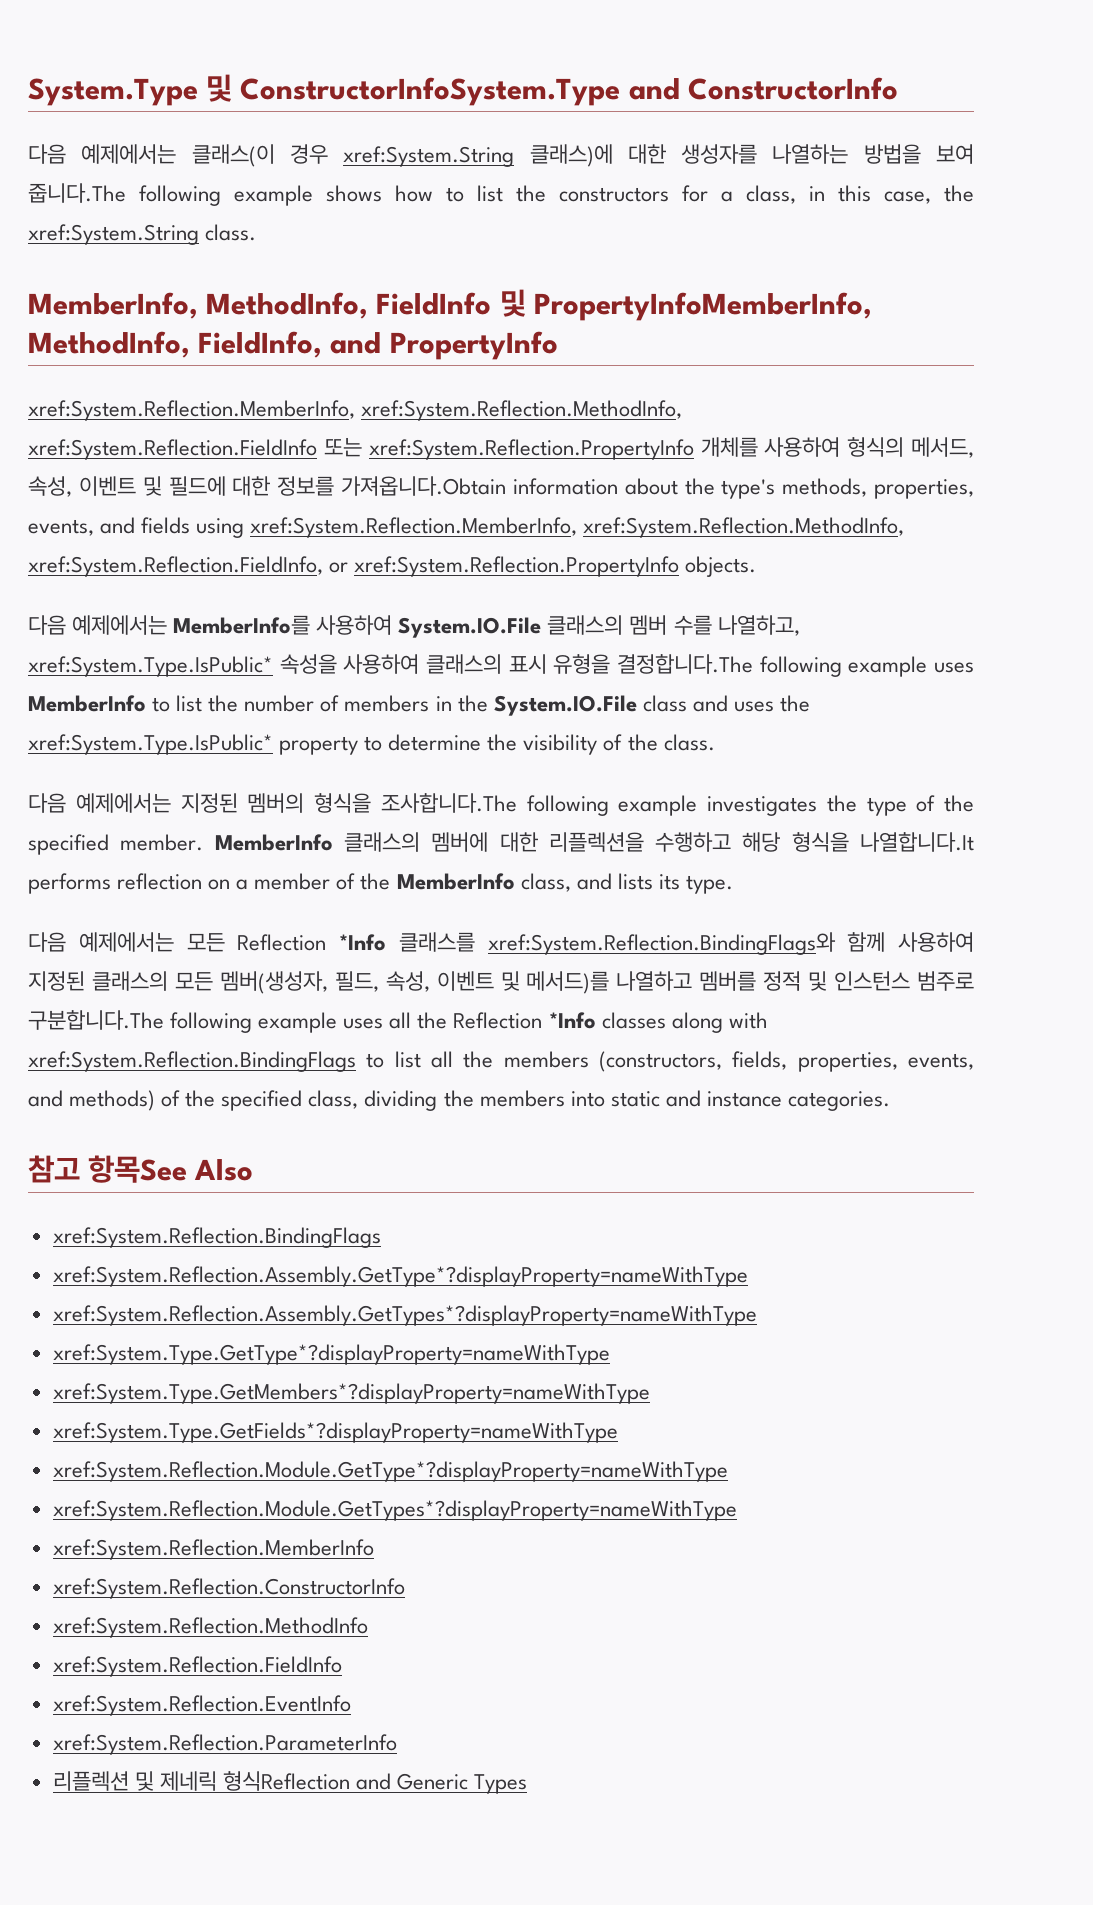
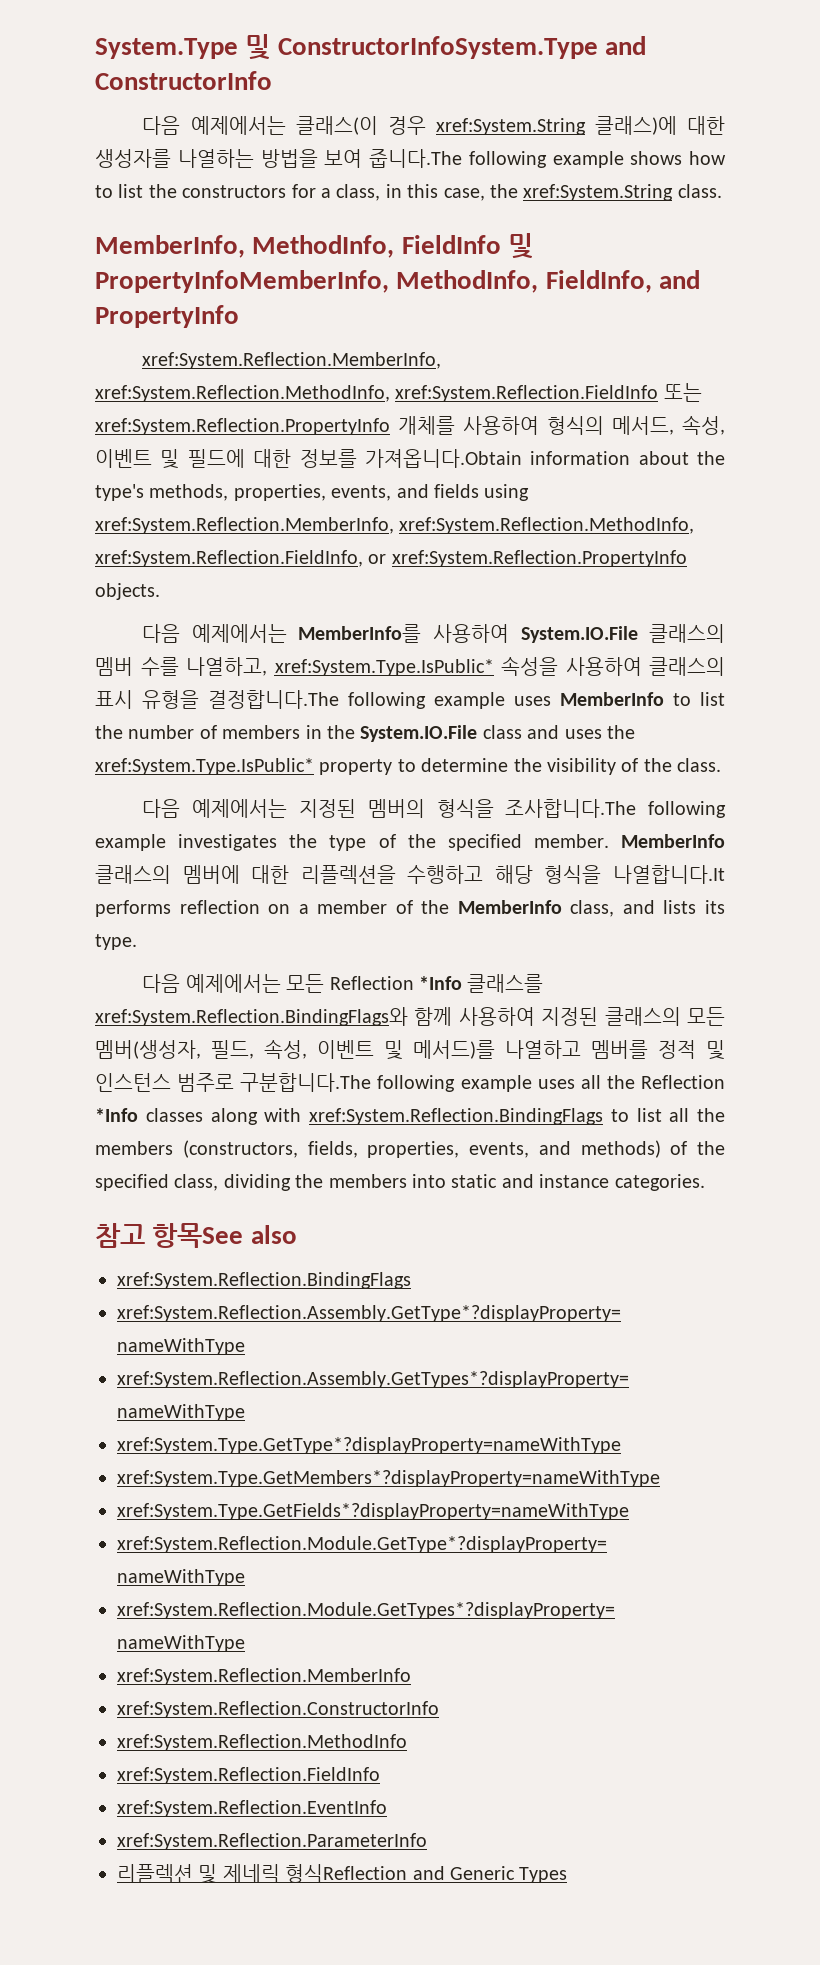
[194,1159,254,1181] Also -> [250,1225,297,1244] also

